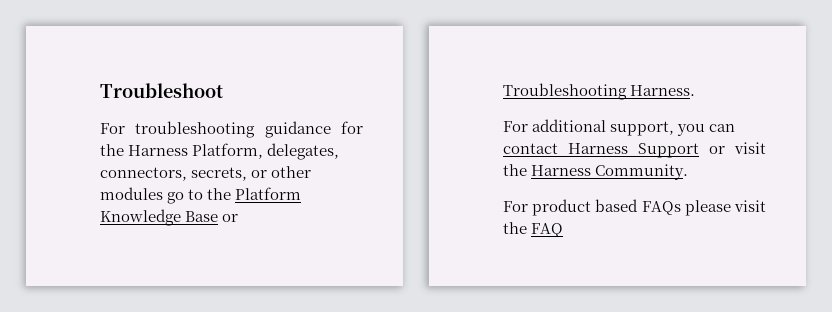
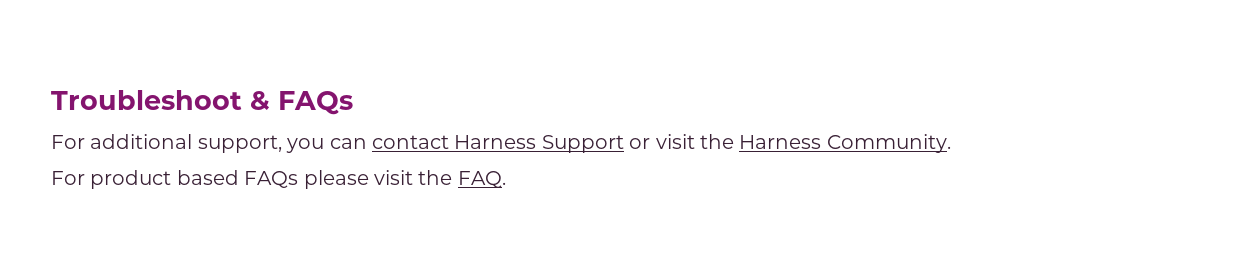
[100,121,363,138] [100,143,340,160] [100,166,312,181] [100,187,302,204] [100,209,239,226] [503,83,696,100] // For troubleshooting guidance for the Harness Platform, delegates, connectors, secrets, or other modules go to the Platform Knowledge Base or Troubleshooting Harness. -> [250,91,353,115] & FAQs
[531,223,564,237] FAQ -> [457,171,506,188] FAQ.

